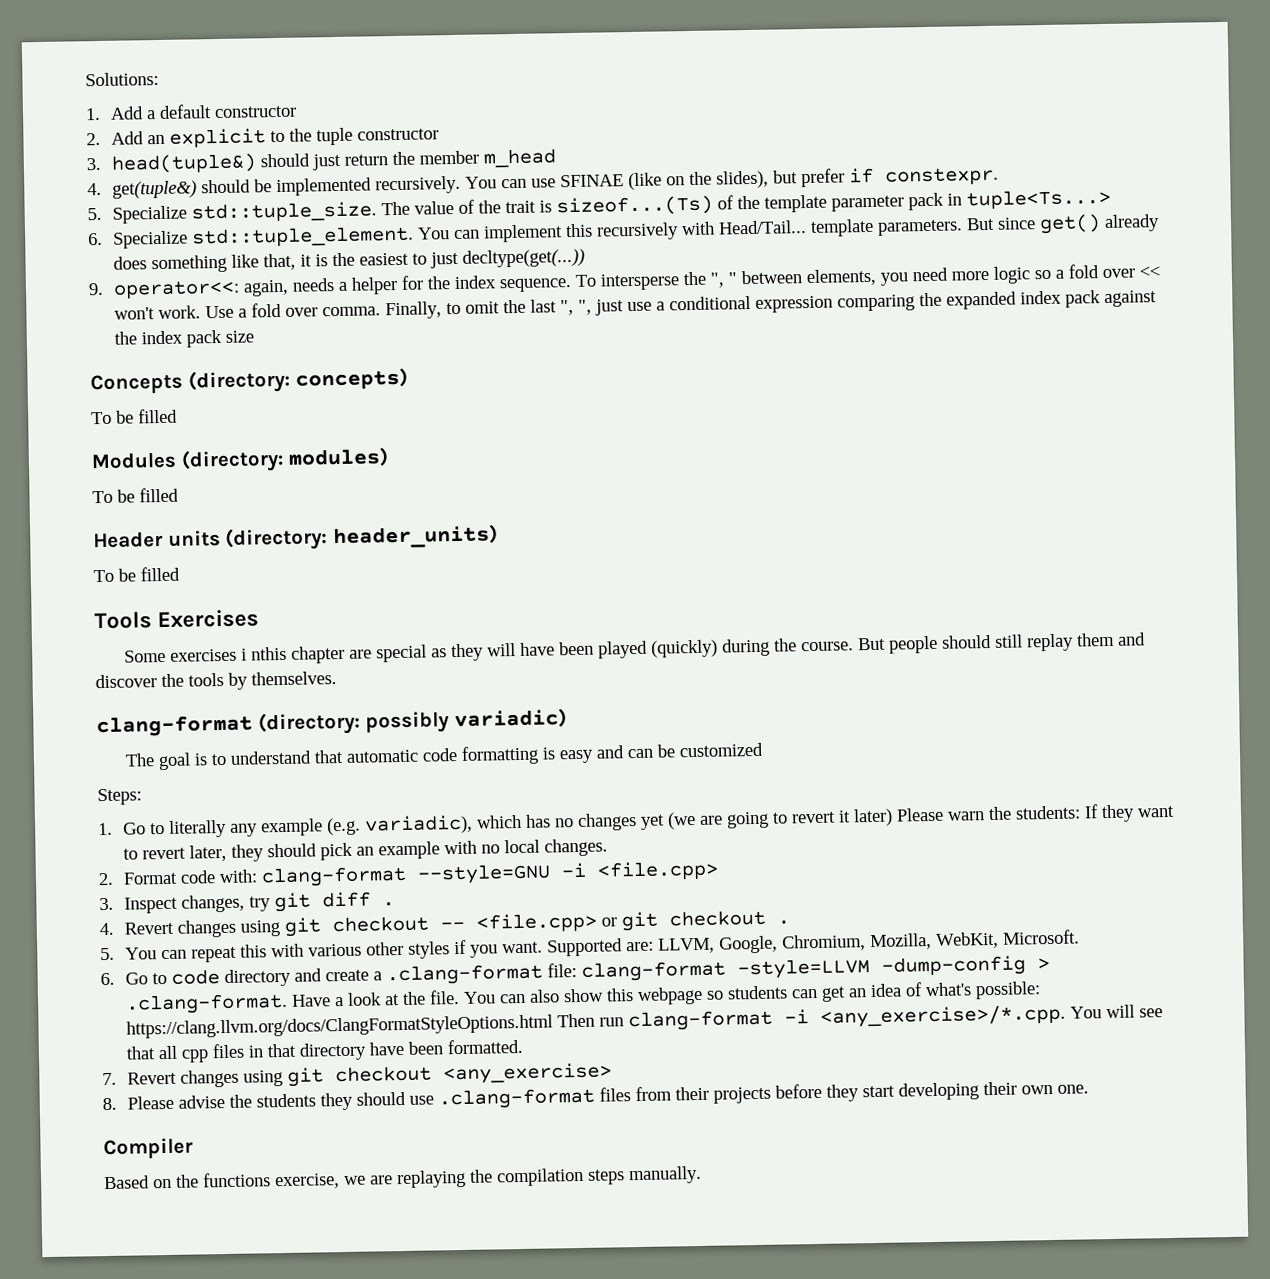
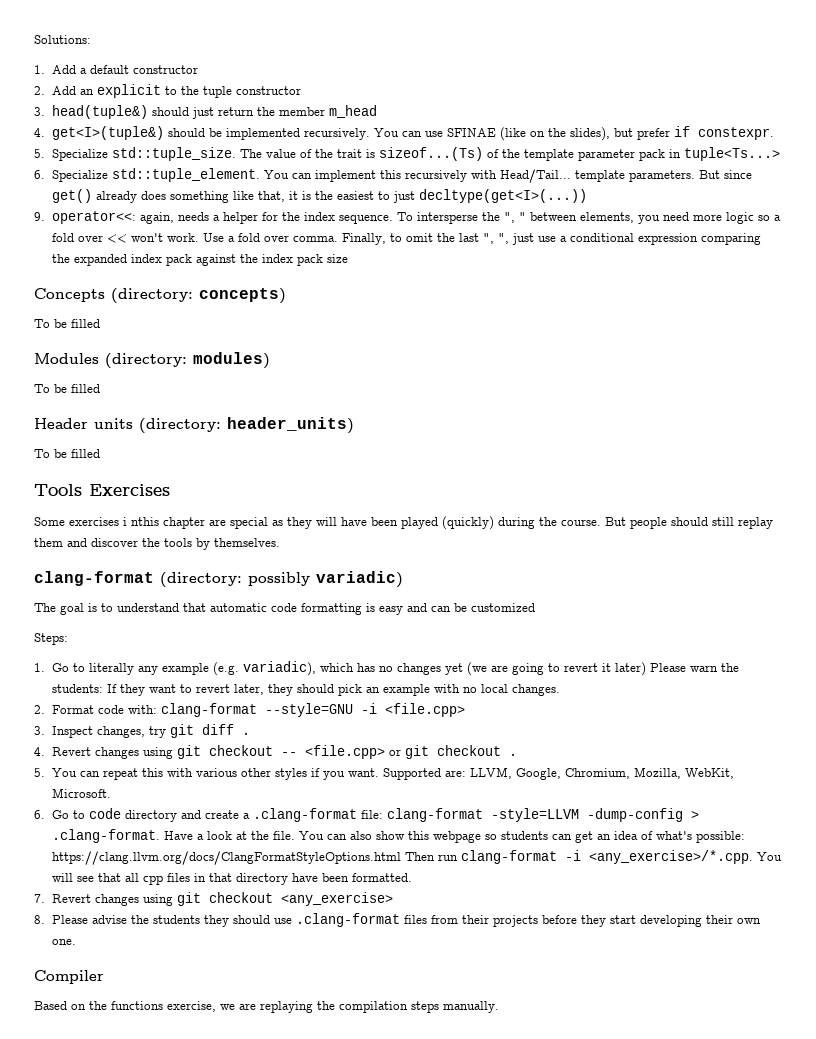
[112,180,198,199] get(tuple&) -> [51,126,164,140] get<I>(tuple&)
[462,248,586,268] decltype(get(...)) -> [418,189,587,203] decltype(get<I>(...))

